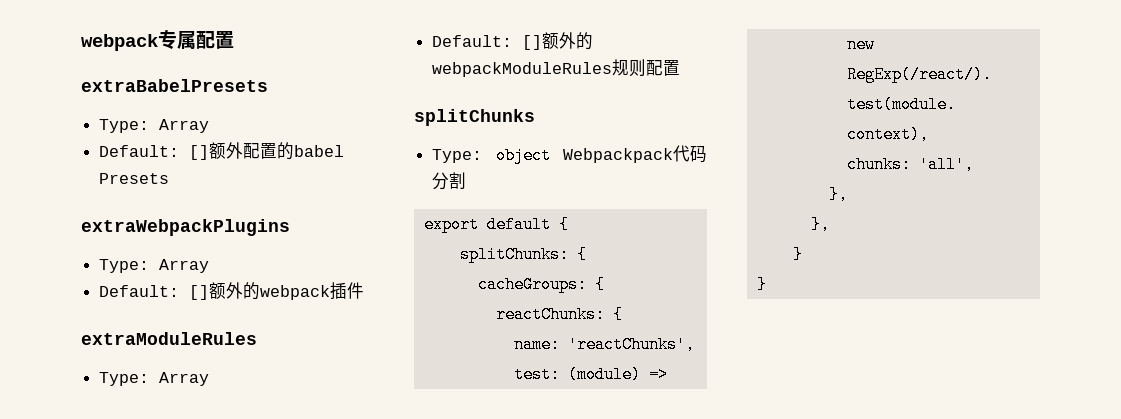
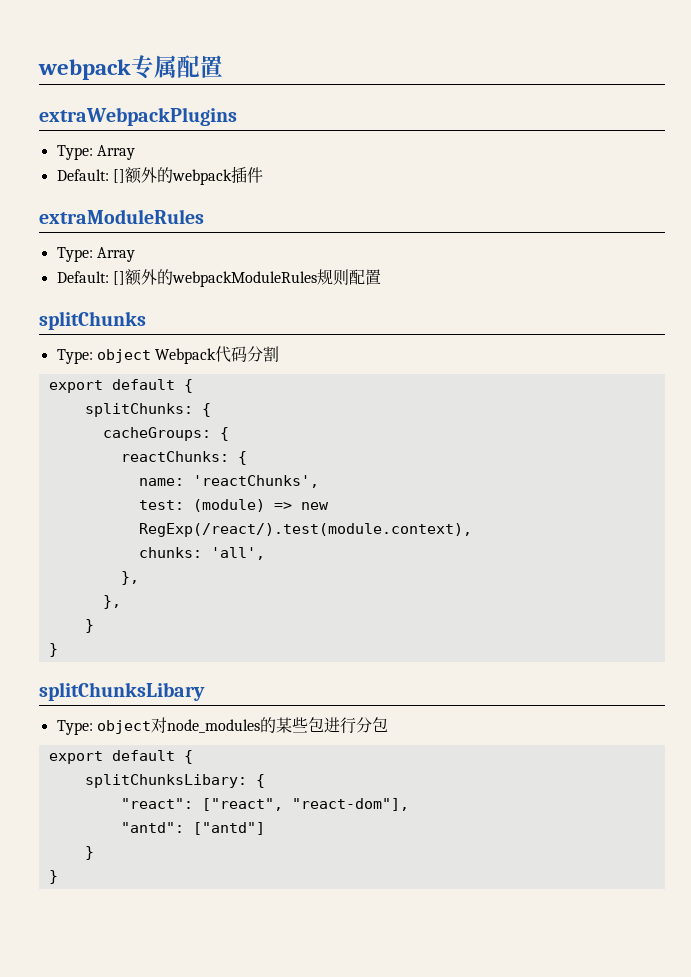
[81,79,268,92] [99,119,210,133] [99,142,345,160] [99,173,170,184] // extraBabelPresets // Type: Array // Default: []额外配置的babel Presets -> (223, 66) none
[563,148,673,163] Webpackpack -> [155,348,217,364] Webpack
(767, 284) none -> [39,682,205,701] [56,717,388,735] [48,750,193,764] [84,774,265,788] [120,798,409,811] [120,822,265,835] [84,846,94,860] [48,870,58,884] // splitChunksLibary // Type: object对node_modules的某些包进行分包 // export default { // splitChunksLibary: { // "react": ["react", "react-dom"], // "antd": ["antd"] // } // }

